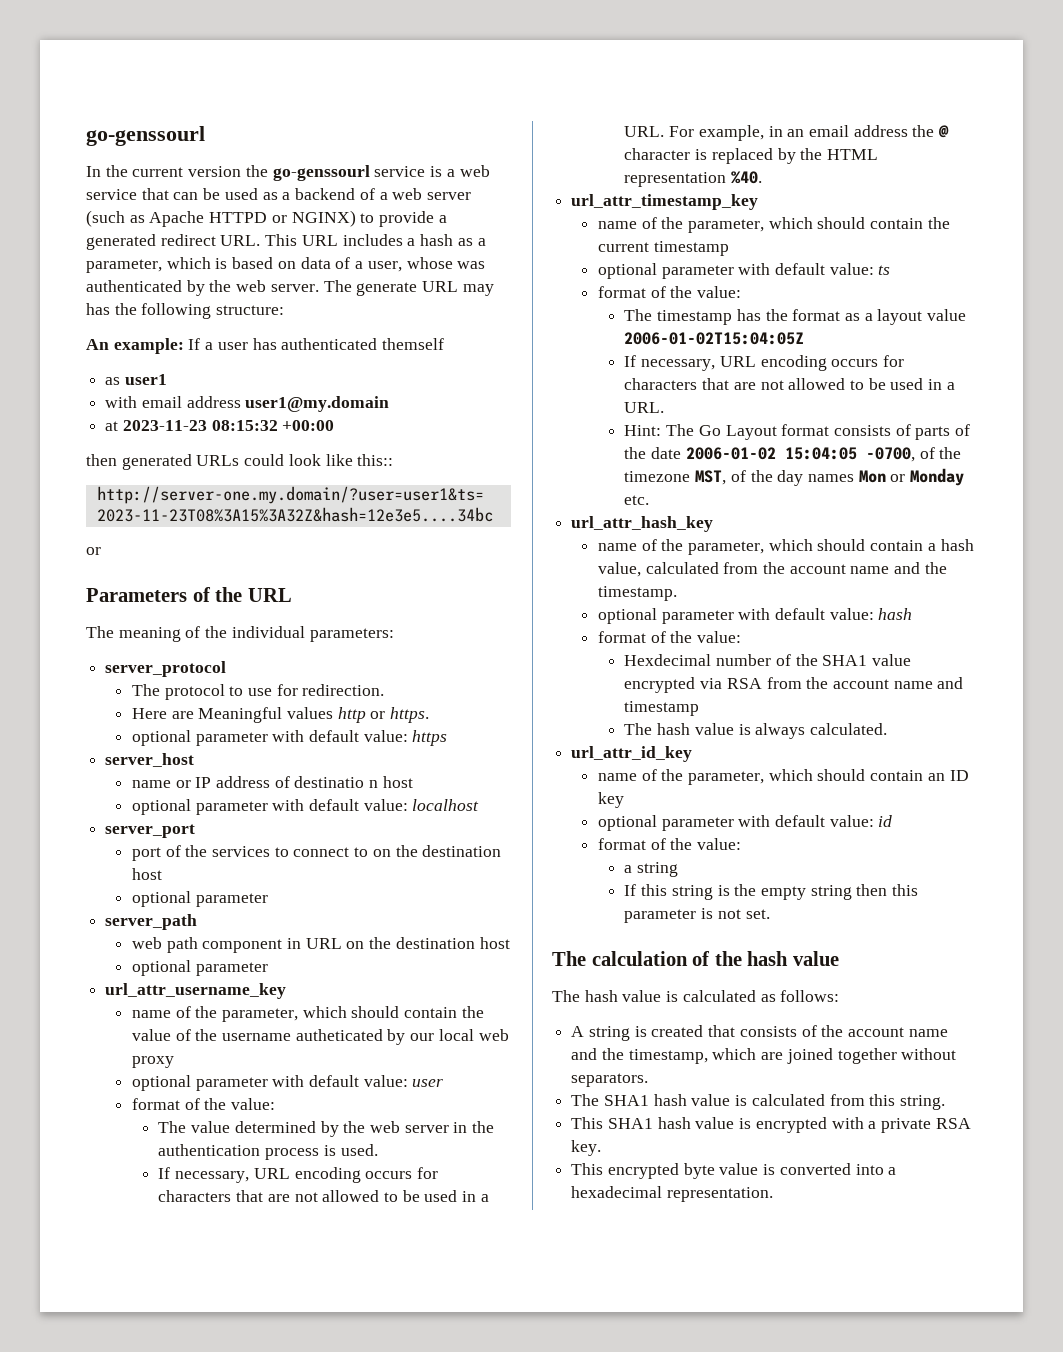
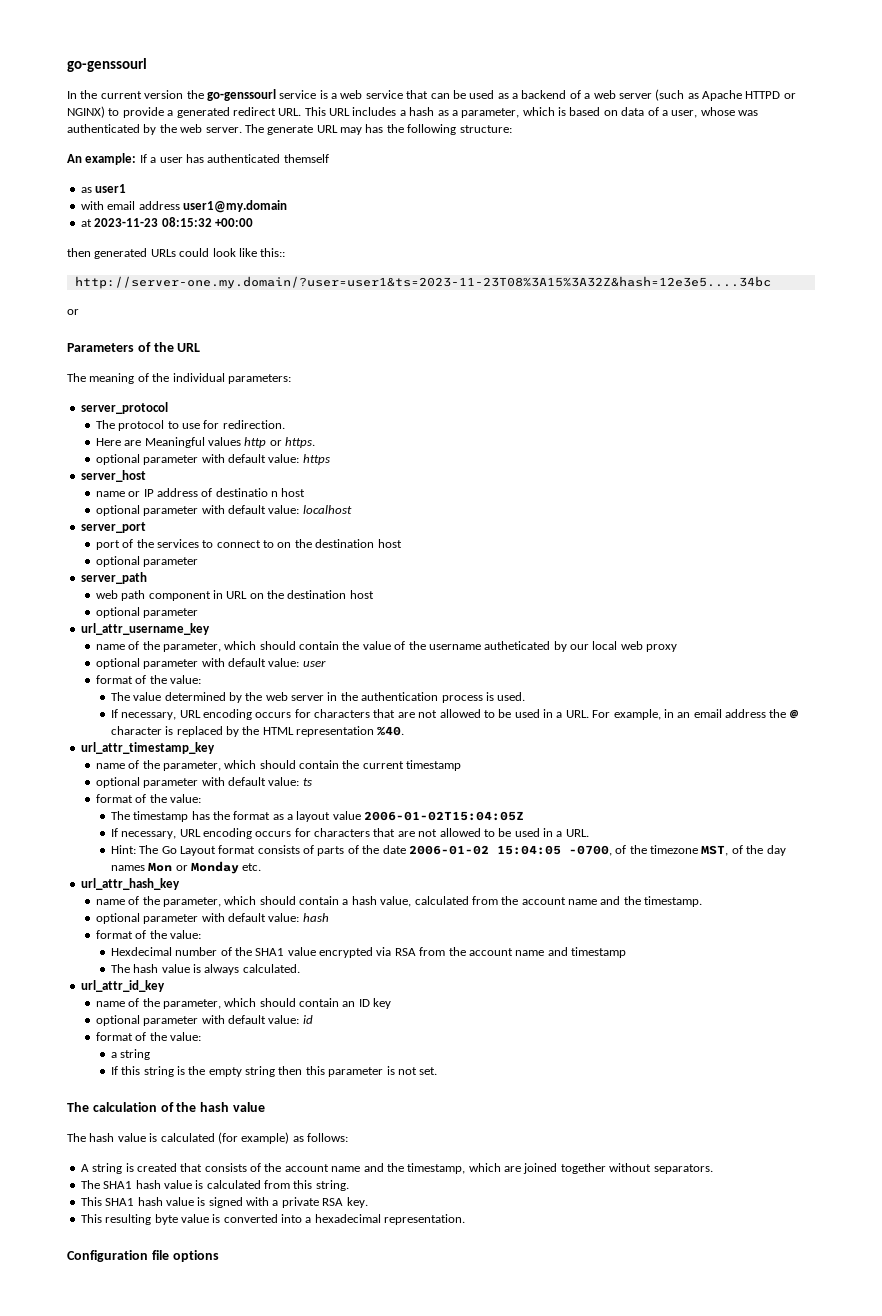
(756, 996) none -> [217,1132,290,1144] (for example)
[755,1117,827,1133] encrypted -> [208,1197,243,1208] signed
[607,1163,679,1179] encrypted -> [105,1214,152,1225] resulting
(773, 1194) none -> [67,1250,219,1262] // Configuration file options

